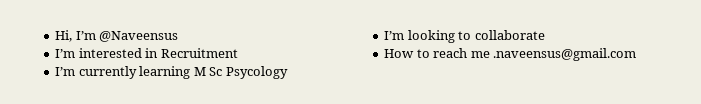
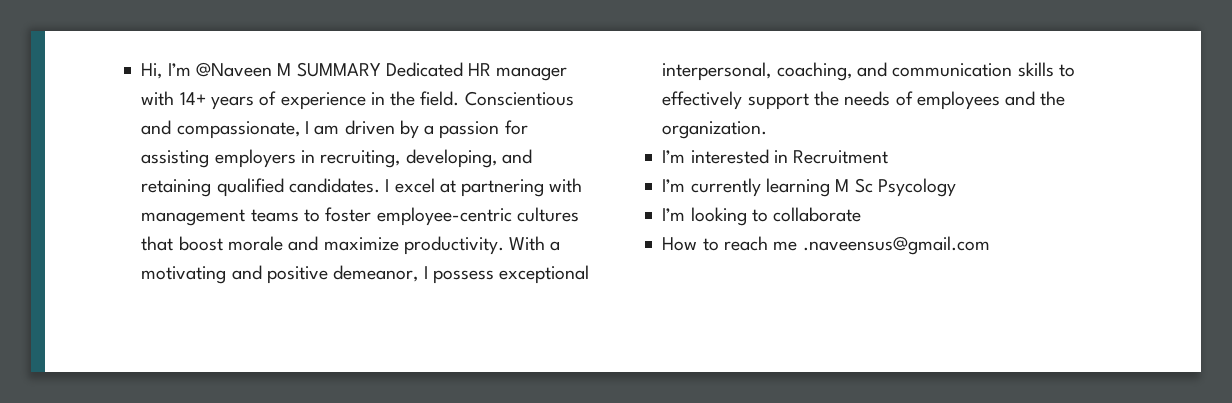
[99,31,179,42] @Naveensus -> [195,62,568,81] [141,91,574,110] [141,120,528,139] [141,149,532,168] [141,178,583,197] [141,207,579,226] [141,236,561,255] [141,265,590,284] [662,62,1075,81] [662,91,1066,110] [662,121,768,139] @Naveen M SUMMARY Dedicated HR manager with 14+ years of experience in the field. Conscientious and compassionate, I am driven by a passion for assisting employers in recruiting, developing, and retaining qualified candidates. I excel at partnering with management teams to foster employee-centric cultures that boost morale and maximize productivity. With a motivating and positive demeanor, I possess exceptional interpersonal, coaching, and communication skills to effectively support the needs of employees and the organization.

